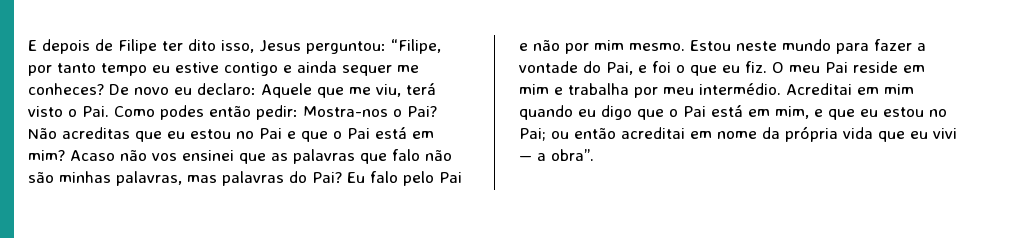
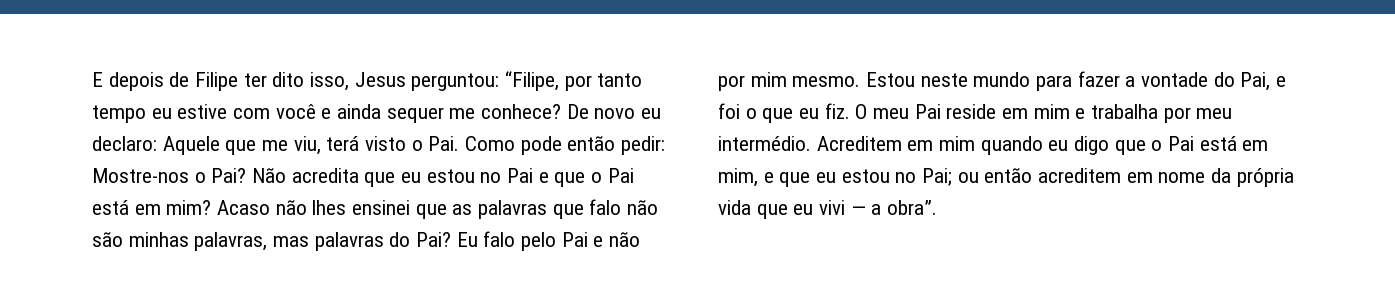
[224,62,278,76] contigo -> [233,104,316,119] com você
[28,83,104,95] conheces? -> [481,104,562,119] conhece?
[160,105,204,120] podes -> [520,136,562,155] pode
[303,106,388,117] Mostra-nos -> [92,168,189,183] Mostre-nos
[62,127,130,139] acreditas -> [291,168,359,183] acredita
[152,153,177,161] vos -> [312,200,347,215] lhes
[786,83,852,95] Acreditai -> [816,136,902,151] Acreditem
[621,127,685,139] acreditai -> [1038,168,1122,183] acreditem

